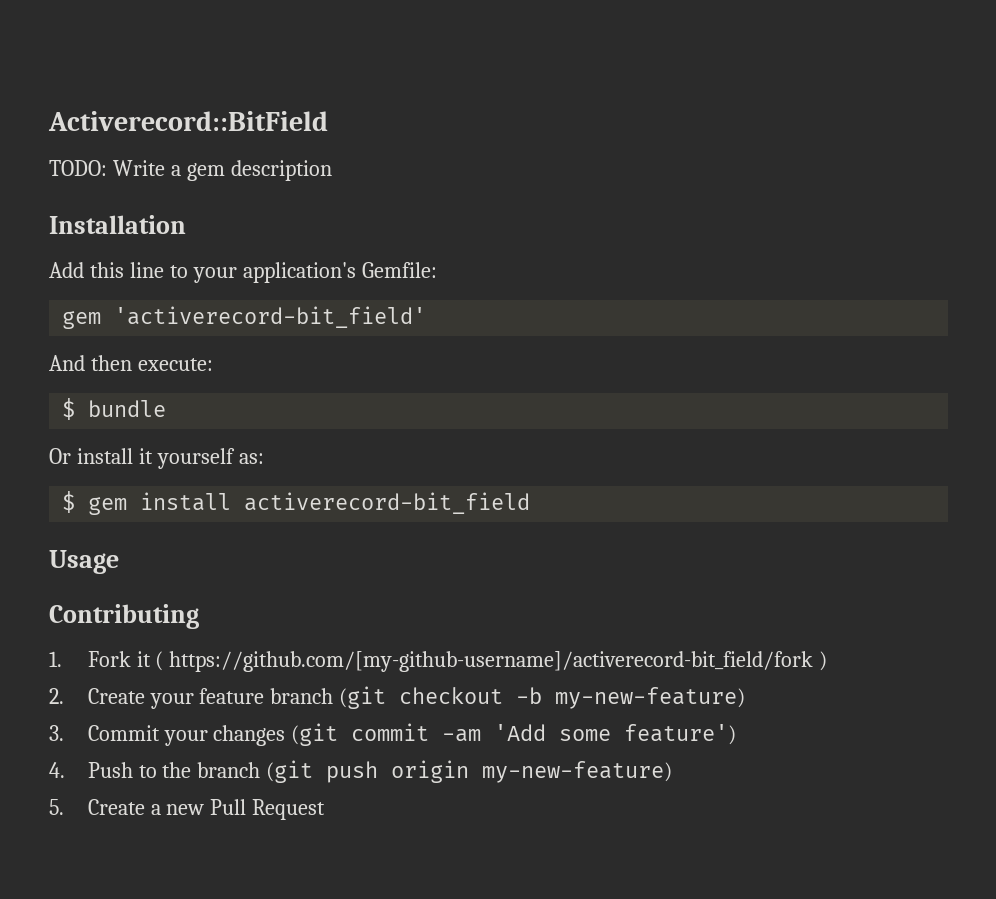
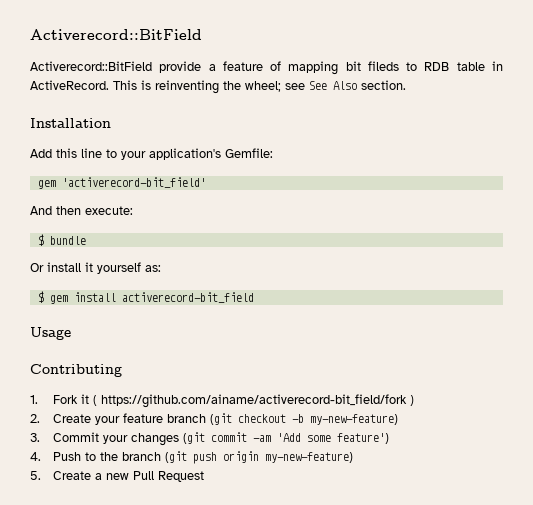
[49,160,332,181] TODO: Write a gem description -> [30,61,503,75] [30,80,406,94] Activerecord::BitField provide a feature of mapping bit fileds to RDB table in ActiveRecord. This is reinventing the wheel; see See Also section.
[169,651,814,672] https://github.com/[my-github-username]/activerecord-bit_field/fork -> [100,394,407,408] https://github.com/ainame/activerecord-bit_field/fork

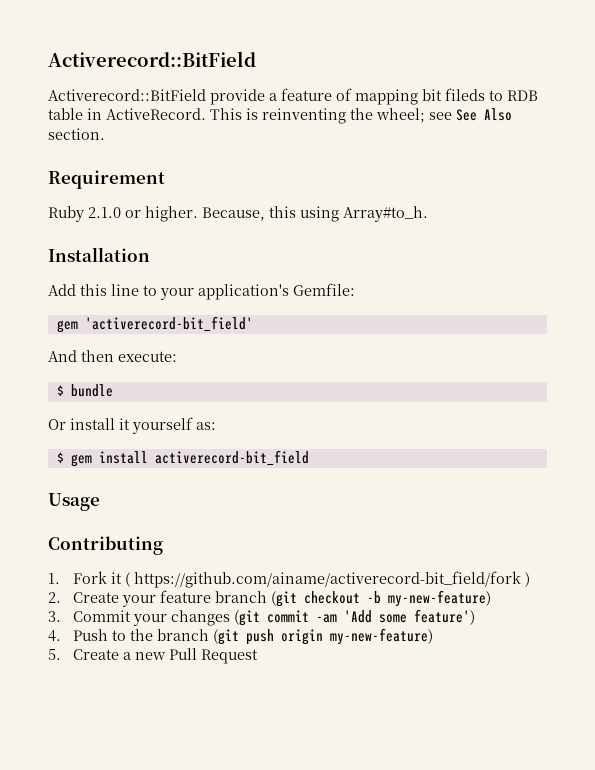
(406, 85) none -> [48,170,165,189] [48,206,428,222] // Requirement // Ruby 2.1.0 or higher. Because, this using Array#to_h.

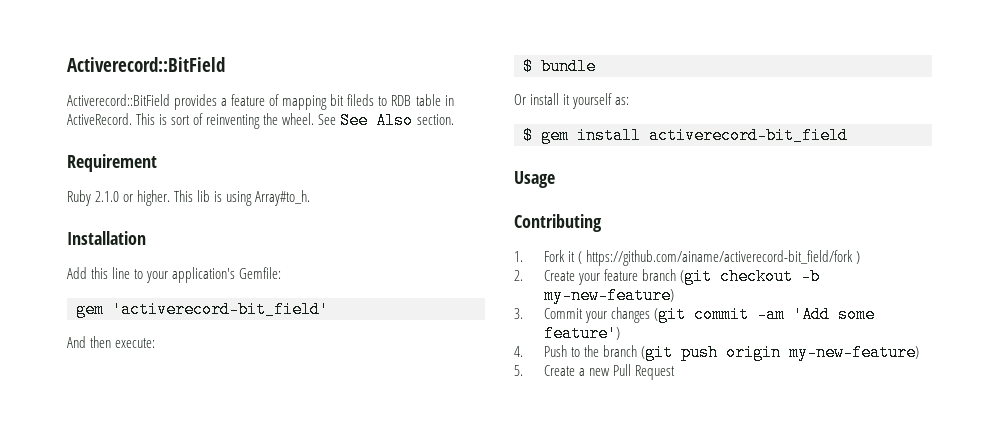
[210,89,265,105] provide -> [174,94,218,110] provides
[262,108,452,124] reinventing the wheel; see -> [171,113,337,129] sort of reinventing the wheel. See
[202,206,296,221] Because, this -> [174,190,223,202] This lib is

